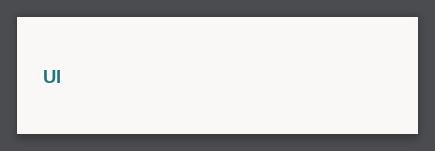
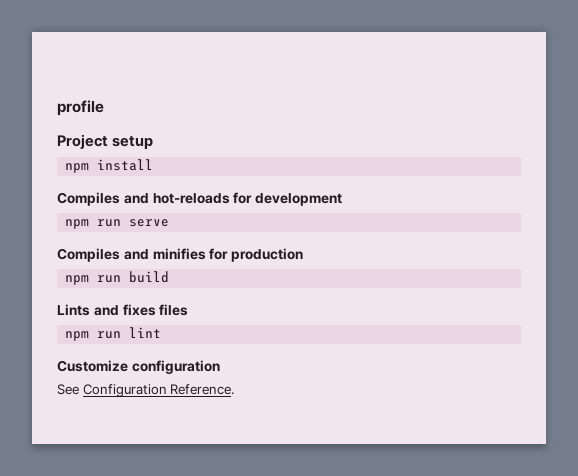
[43,70,61,83] UI -> [57,100,104,116] [57,134,154,149] [65,159,154,173] [57,192,343,206] [65,219,170,229] [57,248,304,262] [65,271,170,285] [57,304,189,316] [65,327,162,341] [57,360,220,374] [57,384,235,397] profile // Project setup // npm install // Compiles and hot-reloads for development // npm run serve // Compiles and minifies for production // npm run build // Lints and fixes files // npm run lint // Customize configuration // See Configuration Reference.

